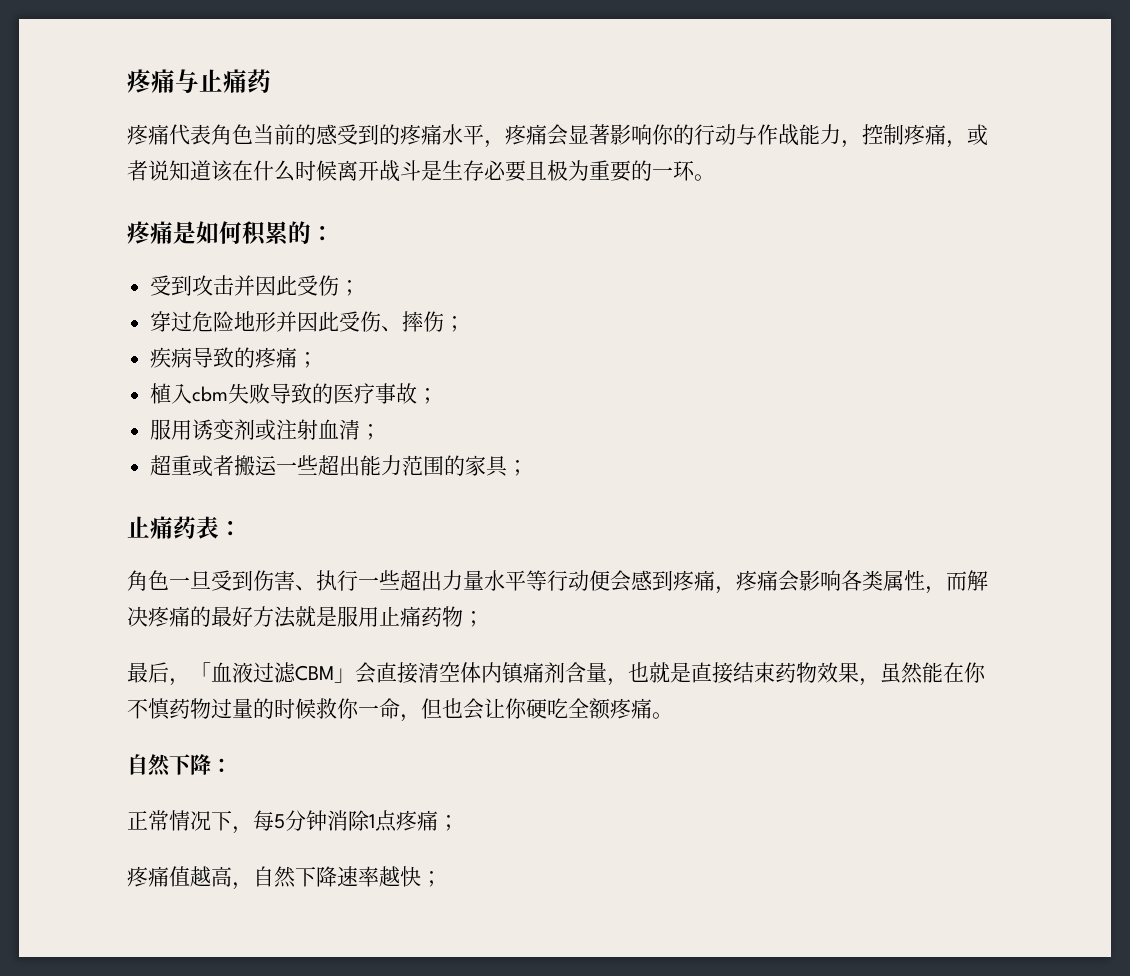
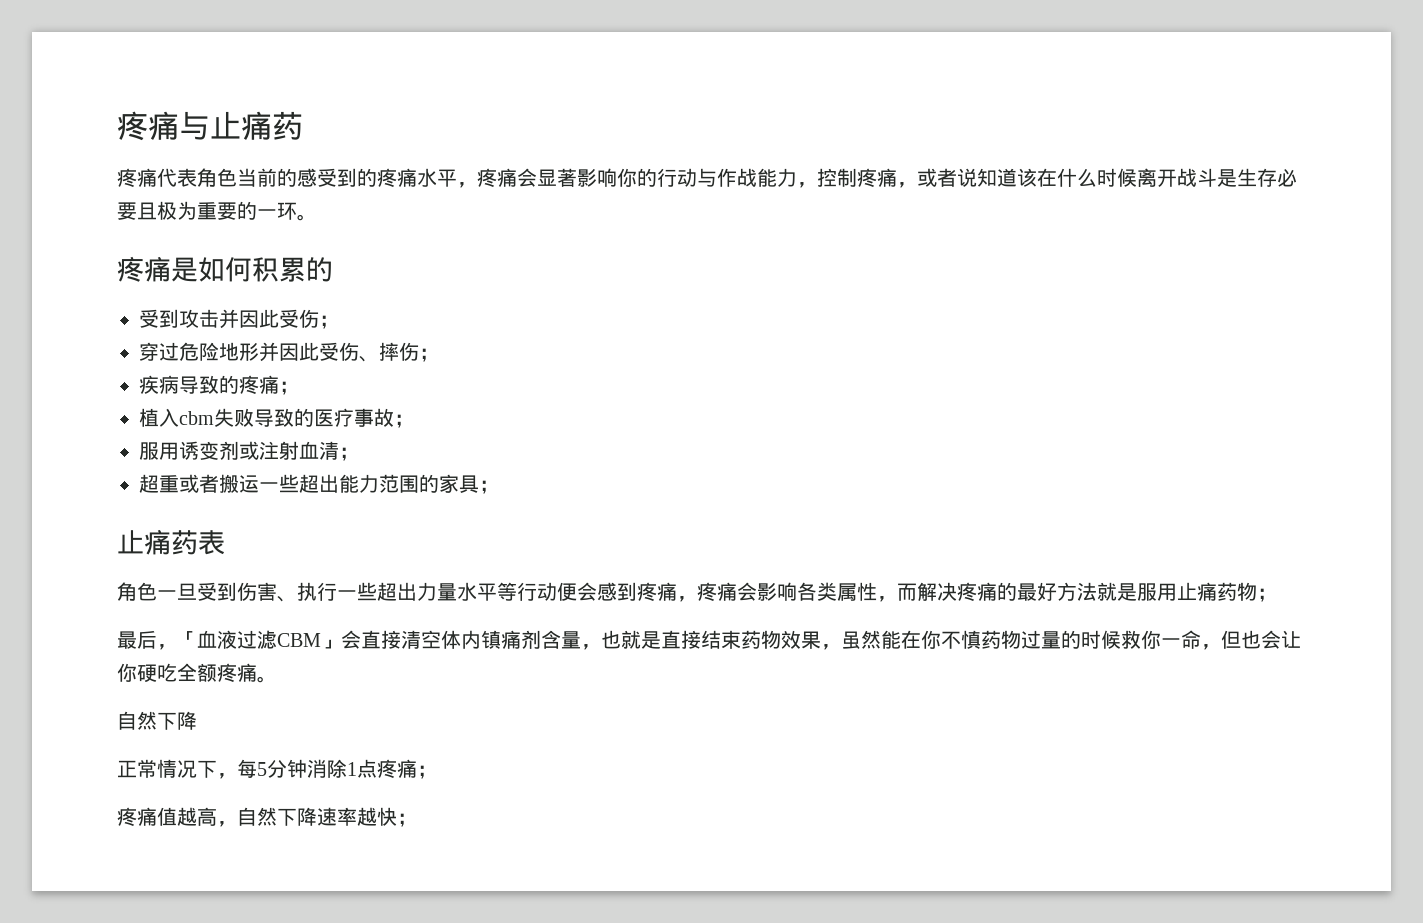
[311,226,334,241] ： -> (333, 269) none
[219,521,242,536] ： -> (225, 542) none
[211,758,232,772] ： -> (197, 720) none

